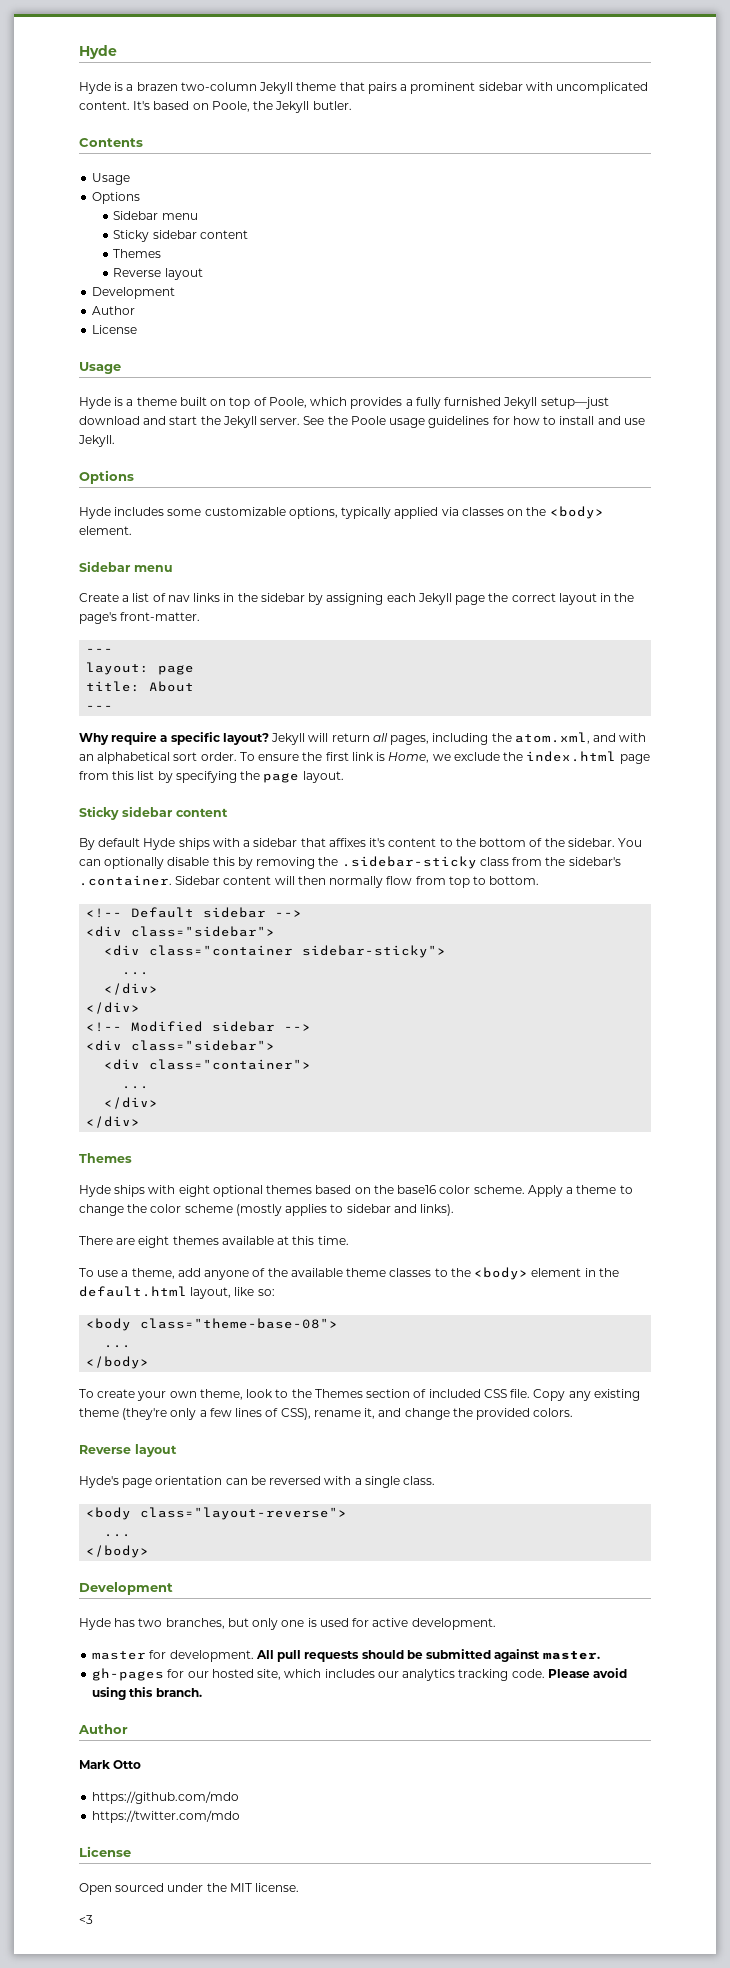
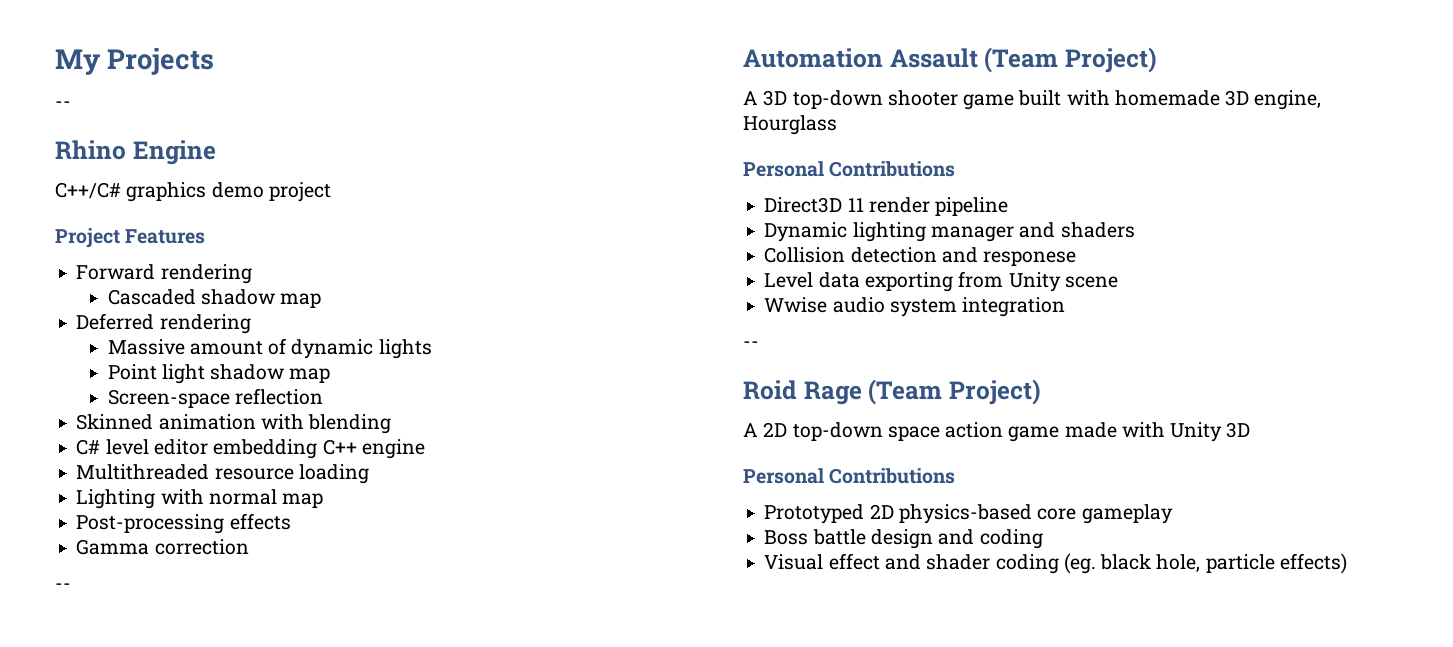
[79,45,117,59] [79,82,649,94] [79,101,352,113] [79,138,143,147] [92,173,131,185] [92,192,141,204] [113,211,198,220] [113,230,248,242] [113,249,162,258] [113,268,203,280] [92,287,176,299] [92,306,136,315] [92,325,138,334] [79,362,121,374] [79,397,609,409] [79,416,645,428] [78,435,115,447] [79,470,134,484] [79,506,604,519] [79,526,132,535] [79,561,173,572] [79,593,635,605] [79,612,201,624] [86,648,114,653] [86,662,195,675] [86,681,195,692] [86,705,114,710] [79,732,647,745] [79,751,650,764] [79,771,344,783] [79,806,228,820] [79,838,643,850] [79,856,621,869] [79,875,540,888] [86,907,303,918] [86,926,276,937] [104,945,447,958] [122,972,150,975] [104,983,159,995] [86,1002,141,1014] [86,1021,312,1032] [86,1040,276,1051] [104,1059,312,1070] [122,1086,150,1089] [104,1097,159,1109] [86,1116,141,1128] [79,1153,132,1163] [79,1185,633,1197] [79,1204,455,1216] [79,1236,349,1248] [79,1267,619,1280] [79,1286,275,1299] [86,1318,339,1331] [104,1345,132,1348] [86,1356,150,1369] [79,1389,640,1401] [79,1408,574,1420] [79,1444,177,1457] [79,1476,436,1488] [86,1507,348,1520] [104,1534,132,1537] [86,1545,150,1558] [79,1582,173,1595] [79,1618,496,1630] [92,1649,600,1662] [92,1668,628,1681] [92,1687,202,1700] [78,1724,128,1734] [79,1760,142,1769] [92,1791,240,1804] [92,1810,241,1823] [79,1846,131,1857] [79,1883,300,1895] [79,1915,93,1924] Hyde // Hyde is a brazen two-column Jekyll theme that pairs a prominent sidebar with uncomplicated content. It's based on Poole, the Jekyll butler. // Contents // Usage // Options // Sidebar menu // Sticky sidebar content // Themes // Reverse layout // Development // Author // License // Usage // Hyde is a theme built on top of Poole, which provides a fully furnished Jekyll setup—just download and start the Jekyll server. See the Poole usage guidelines for how to install and use Jekyll. // Options // Hyde includes some customizable options, typically applied via classes on the <body> element. // Sidebar menu // Create a list of nav links in the sidebar by assigning each Jekyll page the correct layout in the page's front-matter. // --- // layout: page // title: About // --- // Why require a specific layout? Jekyll will return all pages, including the atom.xml, and with an alphabetical sort order. To ensure the first link is Home, we exclude the index.html page from this list by specifying the page layout. // Sticky sidebar content // By default Hyde ships with a sidebar that affixes it's content to the bottom of the sidebar. You can optionally disable this by removing the .sidebar-sticky class from the sidebar's .container. Sidebar content will then normally flow from top to bottom. // <!-- Default sidebar --> // <div class="sidebar"> // <div class="container sidebar-sticky"> // ... // </div> // </div> // <!-- Modified sidebar --> // <div class="sidebar"> // <div class="container"> // ... // </div> // </div> // Themes // Hyde ships with eight optional themes based on the base16 color scheme. Apply a theme to change the color scheme (mostly applies to sidebar and links). // There are eight themes available at this time. // To use a theme, add anyone of the available theme classes to the <body> element in the default.html layout, like so: // <body class="theme-base-08"> // ... // </body> // To create your own theme, look to the Themes section of included CSS file. Copy any existing theme (they're only a few lines of CSS), rename it, and change the provided colors. // Reverse layout // Hyde's page orientation can be reversed with a single class. // <body class="layout-reverse"> // ... // </body> // Development // Hyde has two branches, but only one is used for active development. // master for development. All pull requests should be submitted against master. // gh-pages for our hosted site, which includes our analytics tracking code. Please avoid using this branch. // Author // Mark Otto // https://github.com/mdo // https://twitter.com/mdo // License // Open sourced under the MIT license. // <3 -> [55,48,215,75] [55,101,71,108] [55,140,216,165] [55,182,331,202] [55,228,206,248] [76,264,252,284] [107,289,322,308] [76,313,251,334] [107,338,432,359] [107,364,331,384] [107,388,323,408] [76,414,392,434] [76,439,425,459] [76,464,369,484] [76,489,324,509] [76,513,291,534] [76,539,249,555] [55,583,71,590] [743,47,1157,73] [743,90,1322,110] [743,115,837,135] [743,161,956,177] [764,197,1009,216] [764,222,1135,242] [764,247,1077,266] [764,271,1118,292] [764,297,1066,317] [743,341,759,348] [743,379,1041,405] [743,422,1251,442] [743,468,956,484] [764,504,1173,524] [764,529,1043,549] [764,553,1347,574] My Projects // -- // Rhino Engine // C++/C# graphics demo project // Project Features // Forward rendering // Cascaded shadow map // Deferred rendering // Massive amount of dynamic lights // Point light shadow map // Screen-space reflection // Skinned animation with blending // C# level editor embedding C++ engine // Multithreaded resource loading // Lighting with normal map // Post-processing effects // Gamma correction // -- // Automation Assault (Team Project) // A 3D top-down shooter game built with homemade 3D engine, Hourglass // Personal Contributions // Direct3D 11 render pipeline // Dynamic lighting manager and shaders // Collision detection and responese // Level data exporting from Unity scene // Wwise audio system integration // -- // Roid Rage (Team Project) // A 2D top-down space action game made with Unity 3D // Personal Contributions // Prototyped 2D physics-based core gameplay // Boss battle design and coding // Visual effect and shader coding (eg. black hole, particle effects)

